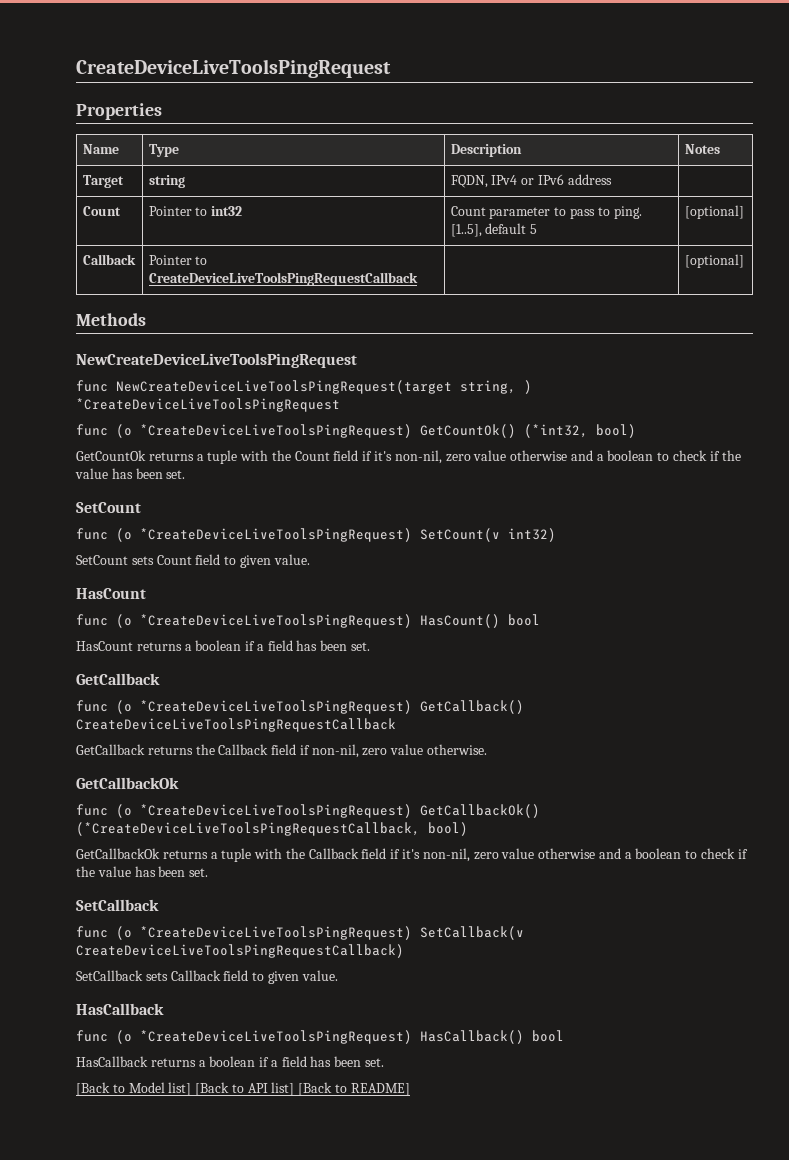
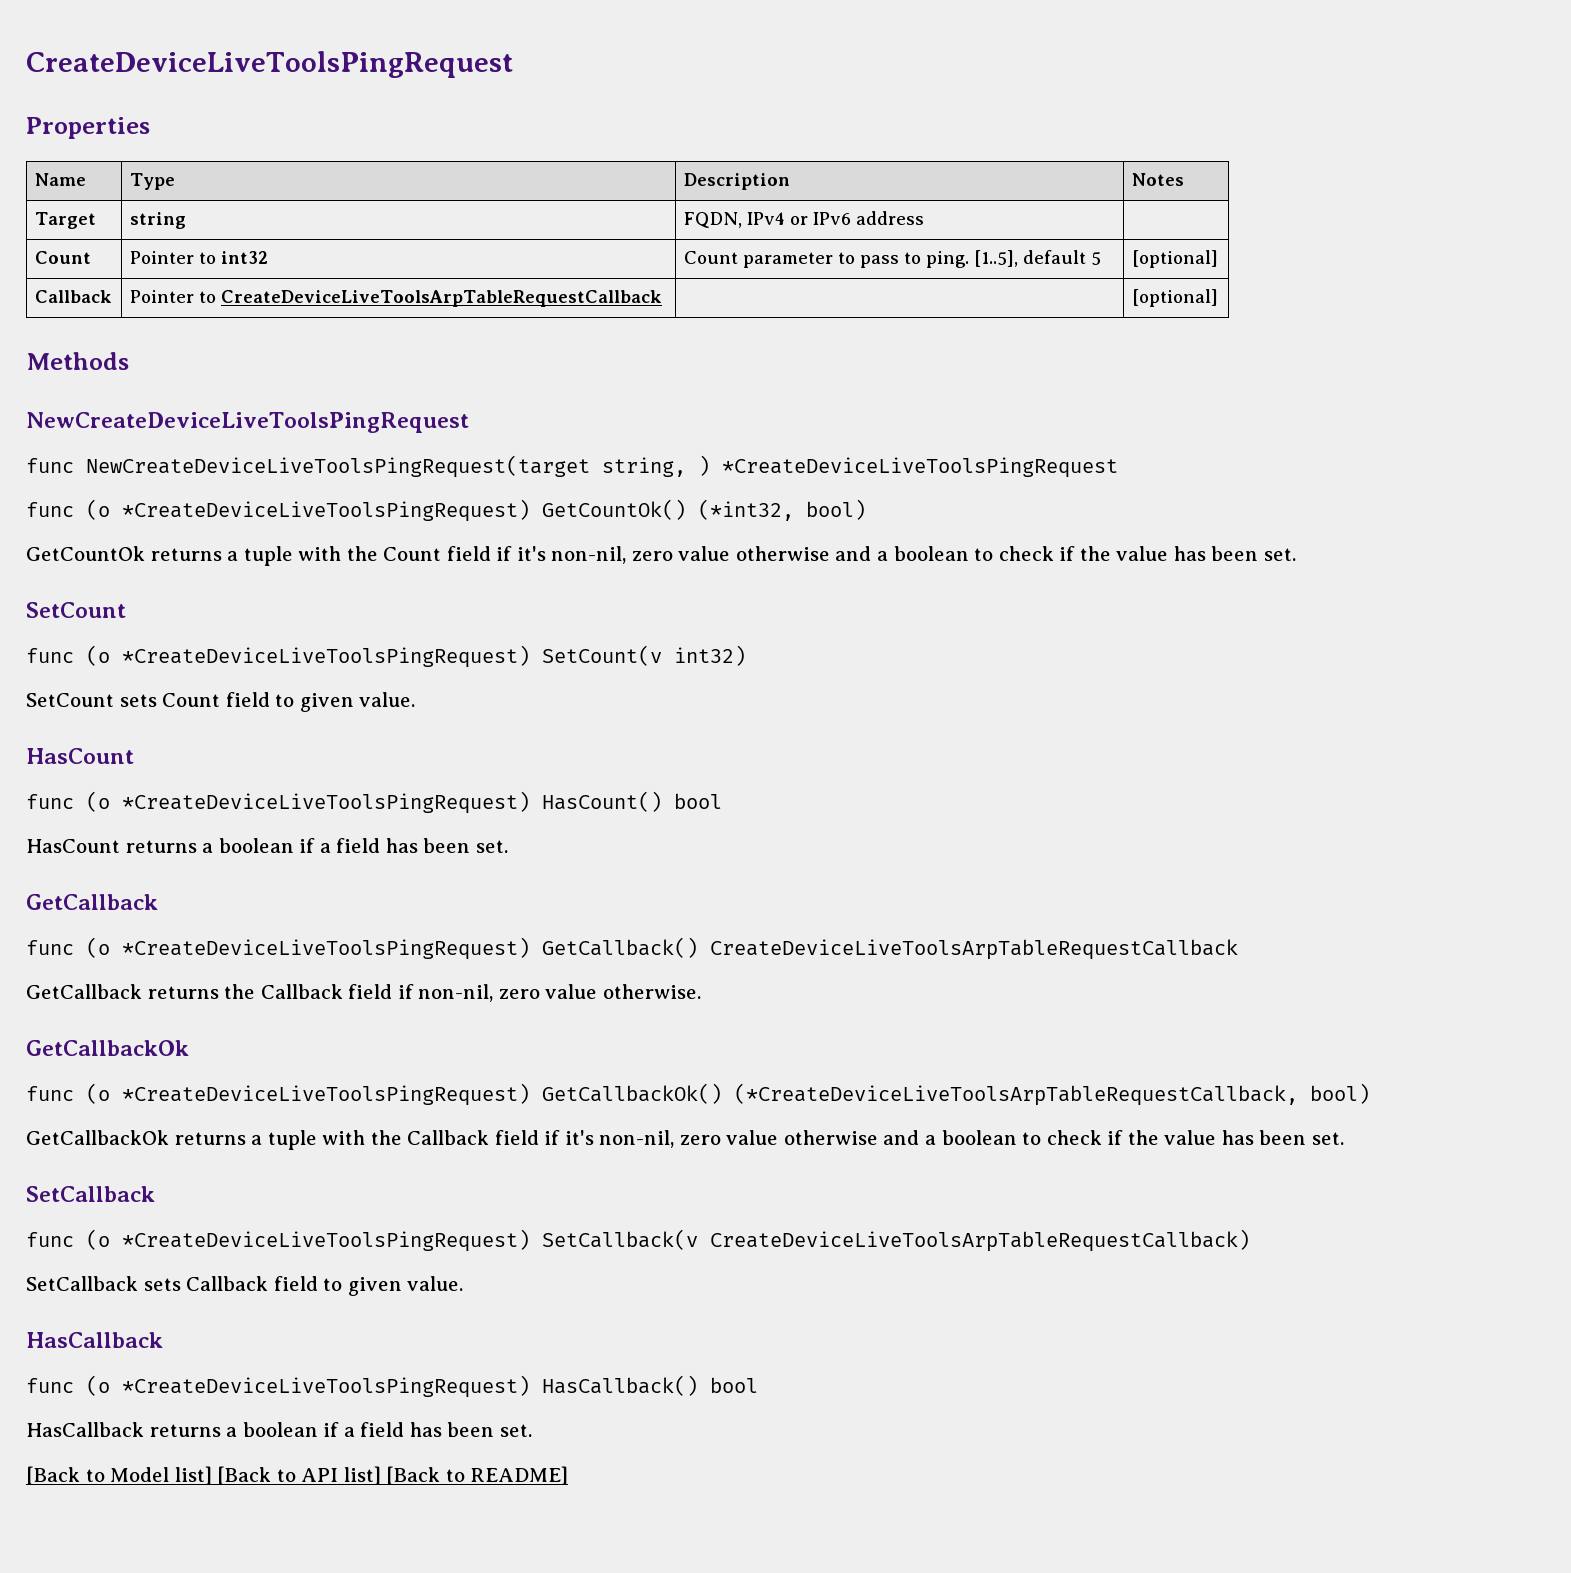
[148,272,418,286] CreateDeviceLiveToolsPingRequestCallback -> [220,290,662,307] CreateDeviceLiveToolsArpTableRequestCallback
[76,718,396,732] CreateDeviceLiveToolsPingRequestCallback -> [710,939,1238,960] CreateDeviceLiveToolsArpTableRequestCallback
[76,822,420,836] (*CreateDeviceLiveToolsPingRequestCallback, -> [734,1083,1298,1106] (*CreateDeviceLiveToolsArpTableRequestCallback,
[76,944,404,958] CreateDeviceLiveToolsPingRequestCallback) -> [710,1229,1250,1252] CreateDeviceLiveToolsArpTableRequestCallback)

